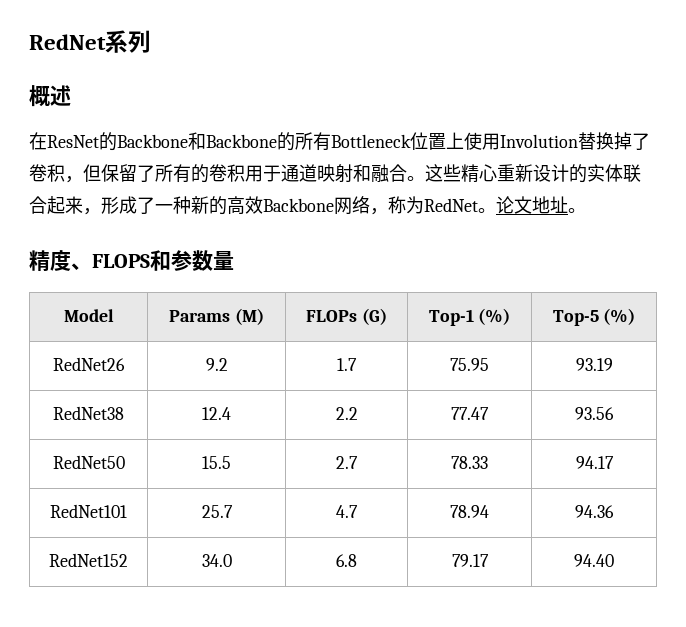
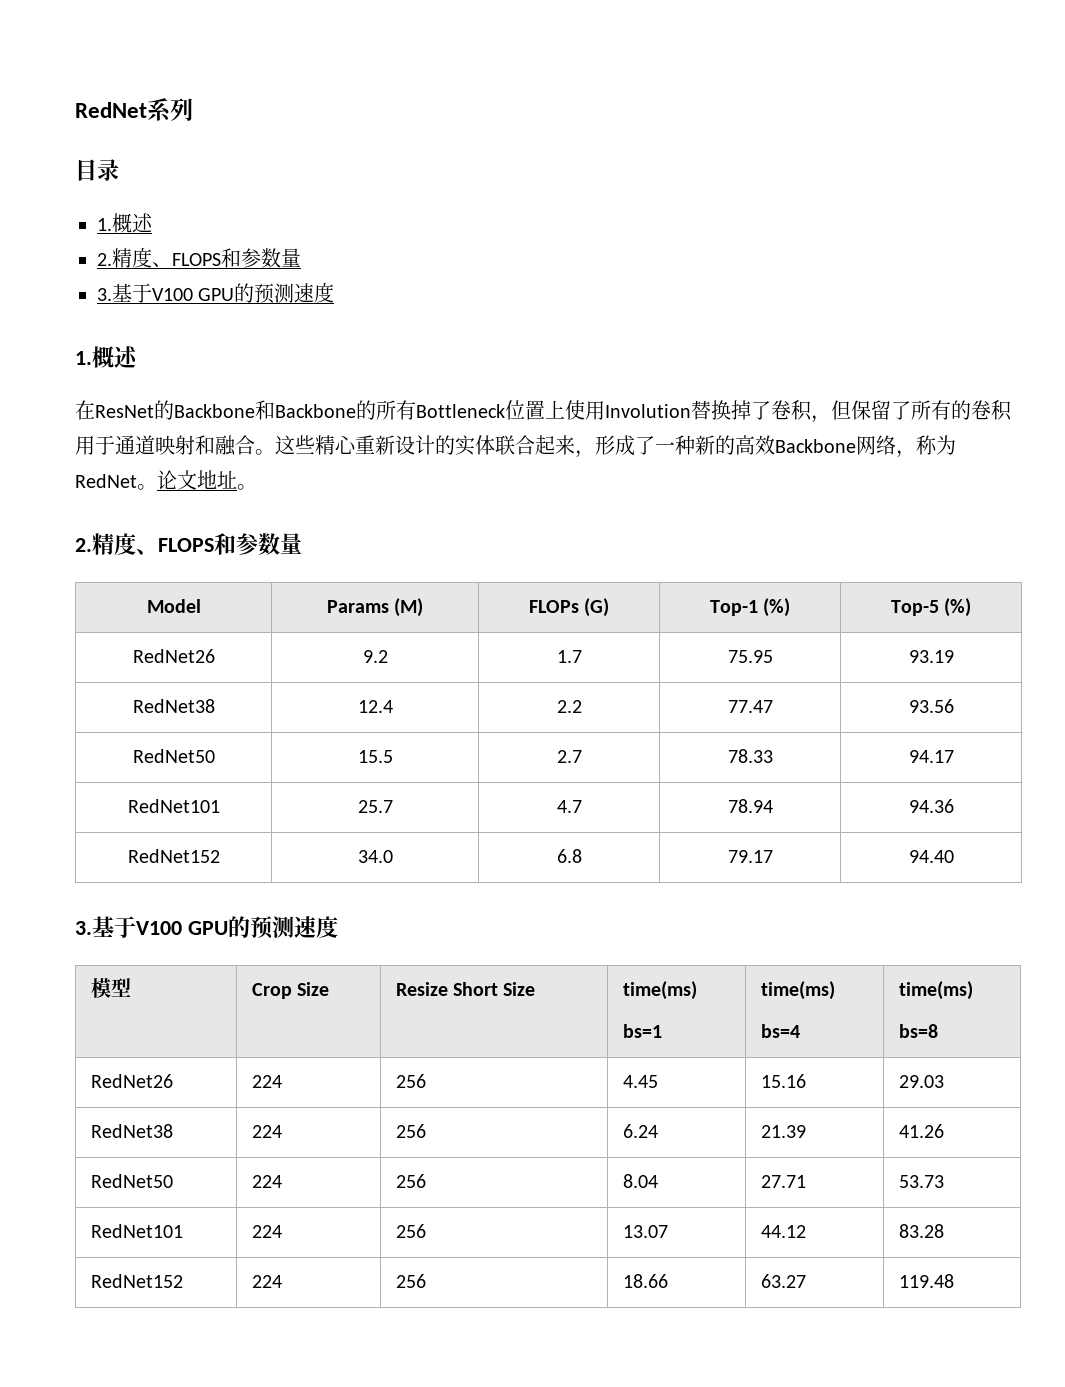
(151, 41) none -> [75,159,119,181] [97,213,153,233] [97,247,301,268] [97,282,335,304] [75,351,92,365] 目录 // 1.概述 // 2.精度、FLOPS和参数量 // 3.基于V100 GPU的预测速度 // 1.
(586, 210) none -> [75,538,92,552] 2.
(614, 560) none -> [75,916,338,939] [90,978,131,998] [251,982,330,999] [395,982,536,996] [622,981,697,1000] [622,1024,662,1038] [760,981,835,1000] [760,1024,800,1038] [898,981,973,1000] [898,1024,938,1038] [90,1074,173,1088] [251,1075,282,1088] [395,1074,426,1088] [622,1075,658,1088] [760,1074,806,1088] [898,1075,944,1088] [90,1124,173,1138] [251,1125,282,1138] [395,1124,426,1138] [622,1124,658,1138] [760,1125,806,1138] [898,1124,944,1138] [90,1174,173,1188] [251,1175,282,1188] [395,1174,426,1188] [622,1174,658,1188] [760,1175,806,1188] [898,1175,944,1188] [90,1224,183,1238] [251,1225,282,1238] [395,1224,426,1238] [622,1225,668,1238] [760,1225,806,1238] [898,1224,944,1238] [90,1274,183,1288] [251,1275,282,1288] [395,1274,426,1288] [622,1274,668,1288] [760,1274,806,1288] [898,1274,954,1288] // 3.基于V100 GPU的预测速度 // 模型 | Crop Size | Resize Short Size | time(ms) // bs=1 | time(ms) // bs=4 | time(ms) // bs=8 // RedNet26 | 224 | 256 | 4.45 | 15.16 | 29.03 // RedNet38 | 224 | 256 | 6.24 | 21.39 | 41.26 // RedNet50 | 224 | 256 | 8.04 | 27.71 | 53.73 // RedNet101 | 224 | 256 | 13.07 | 44.12 | 83.28 // RedNet152 | 224 | 256 | 18.66 | 63.27 | 119.48

